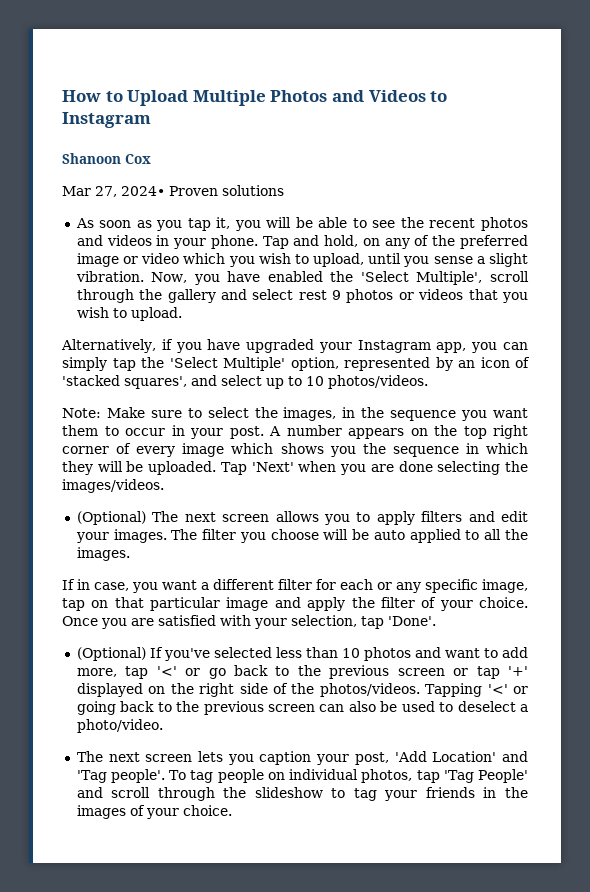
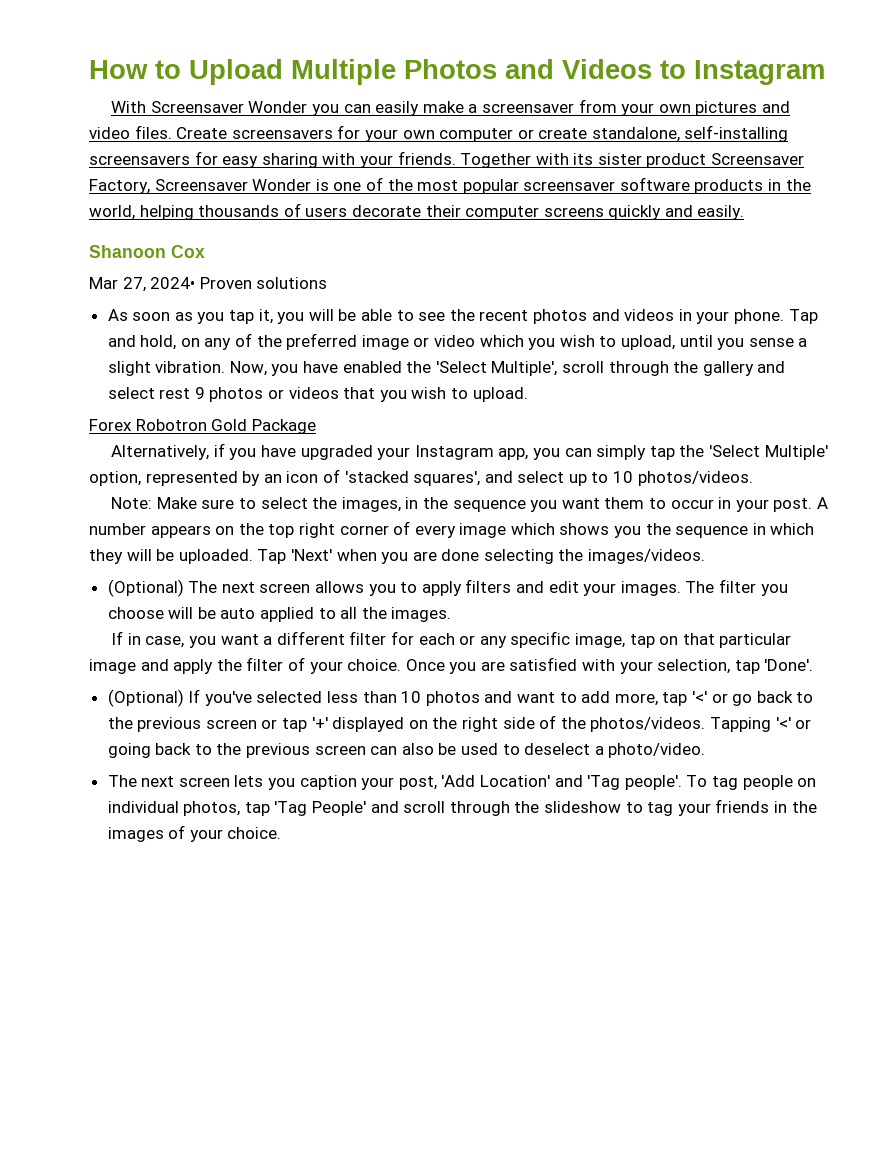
(151, 120) none -> [111,99,790,116] [89,125,789,142] [89,151,805,168] [89,177,811,194] [89,203,745,220] // With Screensaver Wonder you can easily make a screensaver from your own pictures and video files. Create screensavers for your own computer or create standalone, self-installing screensavers for easy sharing with your friends. Together with its sister product Screensaver Factory, Screensaver Wonder is one of the most popular screensaver software products in the world, helping thousands of users decorate their computer screens quickly and easily.
(182, 314) none -> [89,419,316,434] // Forex Robotron Gold Package

